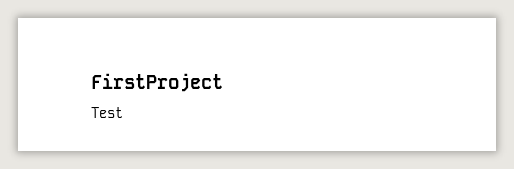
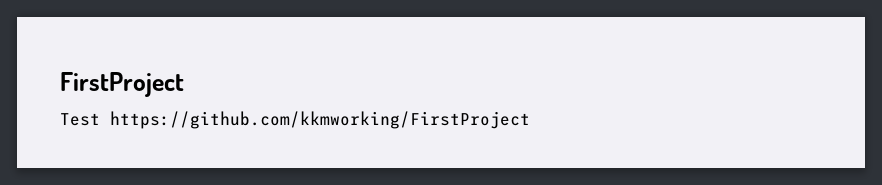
(123, 112) none -> [110,111,530,129] https://github.com/kkmworking/FirstProject

